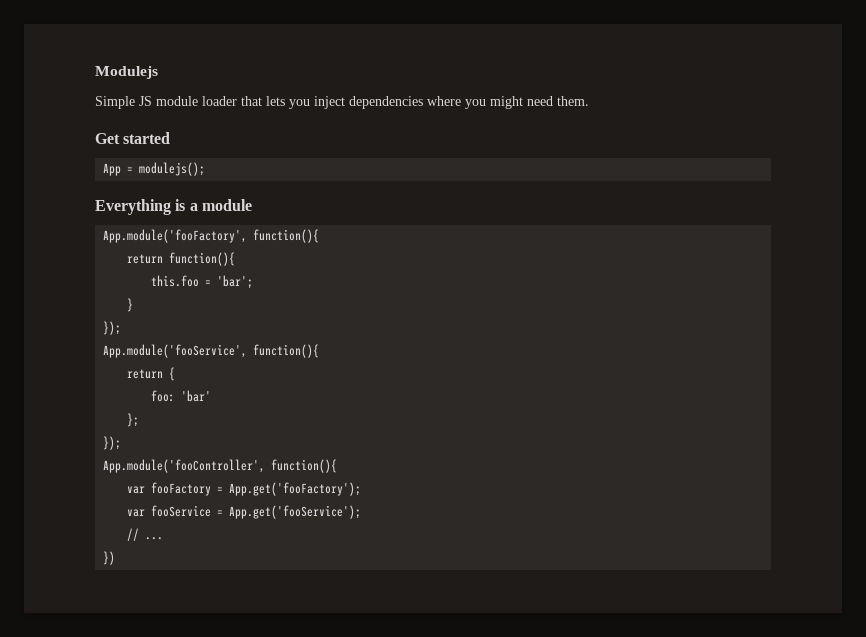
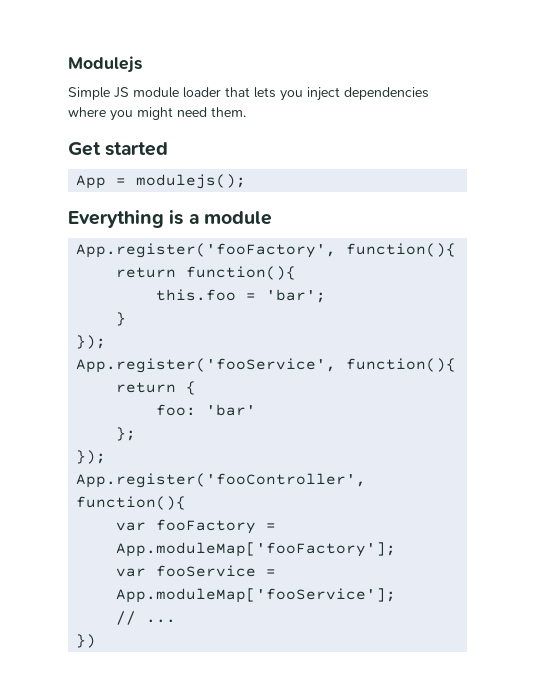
[103,229,248,243] App.module('fooFactory', -> [76,243,337,258] App.register('fooFactory',
[103,344,248,358] App.module('fooService', -> [76,358,337,373] App.register('fooService',
[103,459,266,473] App.module('fooController', -> [76,473,367,488] App.register('fooController',
[229,482,362,496] App.get('fooFactory'); -> [116,542,397,557] App.moduleMap['fooFactory'];
[229,505,362,519] App.get('fooService'); -> [116,588,397,603] App.moduleMap['fooService'];

